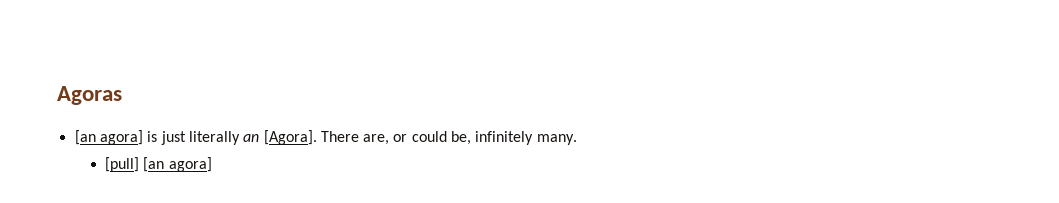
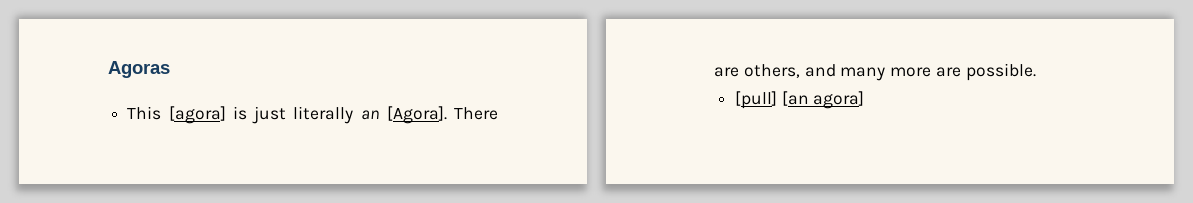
[74,130,143,145] [an agora] -> [127,106,226,124] This [agora]
[363,131,577,145] are, or could be, infinitely many. -> [714,63,1036,81] are others, and many more are possible.

